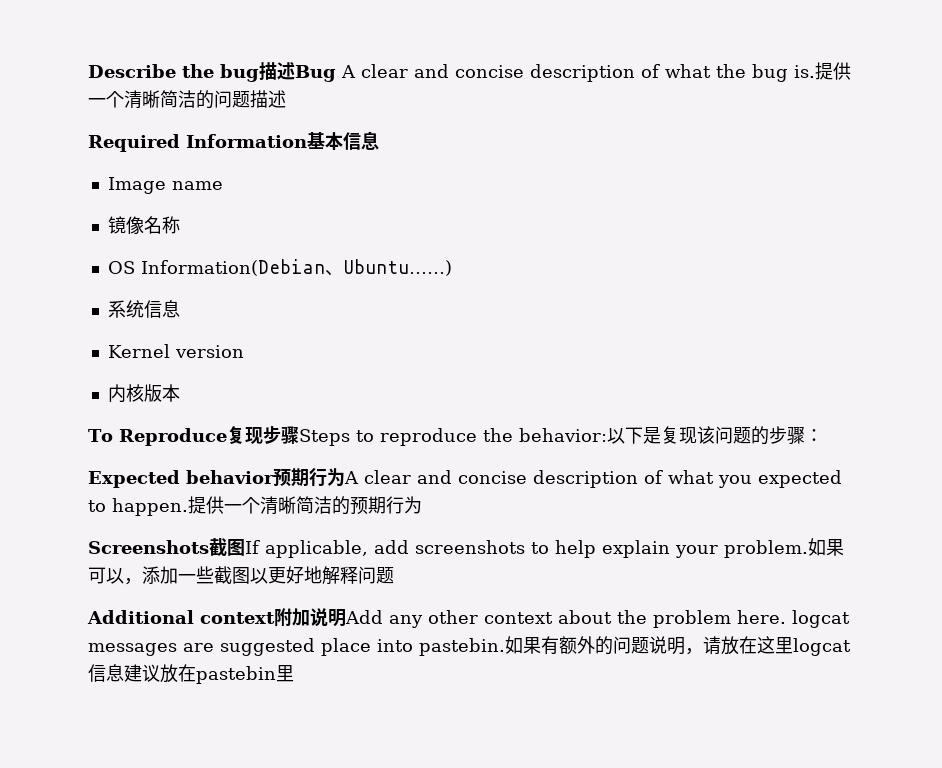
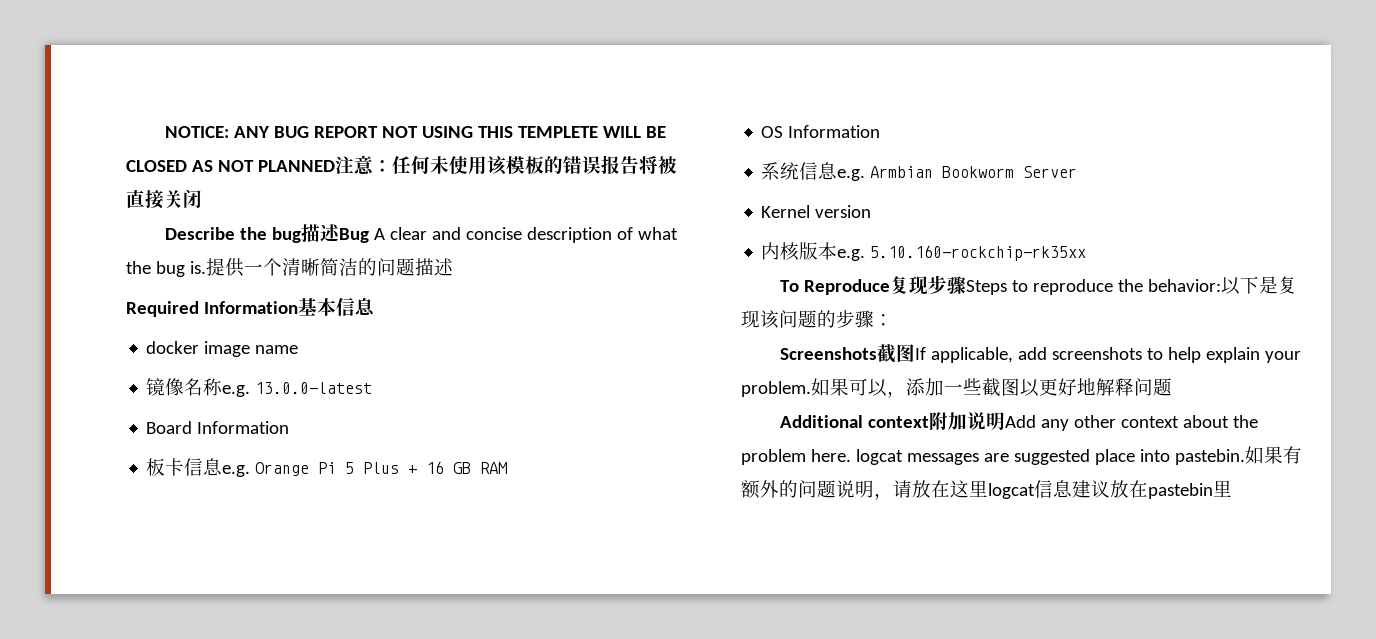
(88, 71) none -> [164,126,666,138] [126,155,677,175] [126,189,202,209] NOTICE: ANY BUG REPORT NOT USING THIS TEMPLETE WILL BE CLOSED AS NOT PLANNED注意：任何未使用该模板的错误报告将被直接关闭 //
[107,177,166,194] Image -> [146,341,251,357] docker image
(180, 225) none -> [222,382,373,397] [146,421,290,434] [146,458,508,477] e.g. 13.0.0-latest // Board Information // 板卡信息e.g. Orange Pi 5 Plus + 16 GB RAM
[140,259,452,276] Information(Debian、Ubuntu……) -> [788,125,881,138] Information
(180, 309) none -> [837,166,1078,181] e.g. Armbian Bookworm Server
(180, 393) none -> [837,245,1087,261] e.g. 5.10.160-rockchip-rk35xx
[88,468,842,488] [88,496,422,516] // Expected behavior预期行为A clear and concise description of what you expected to happen.提供一个清晰简洁的预期行为 -> (893, 320) none

